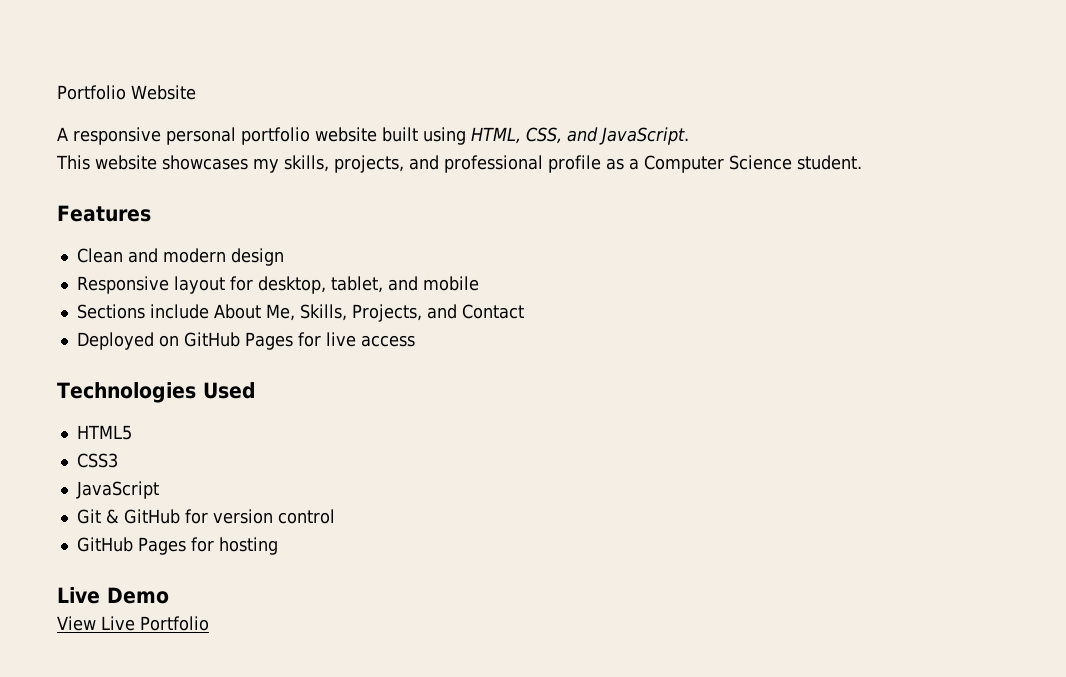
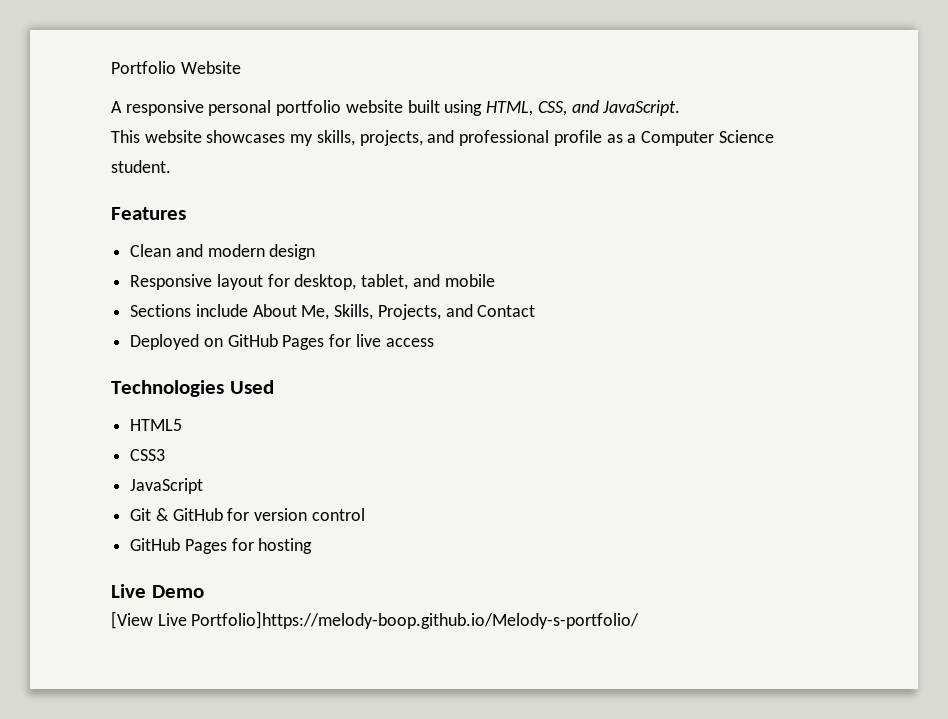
[57,616,209,631] View Live Portfolio -> [111,611,640,629] [View Live Portfolio]https://melody-boop.github.io/Melody-s-portfolio/

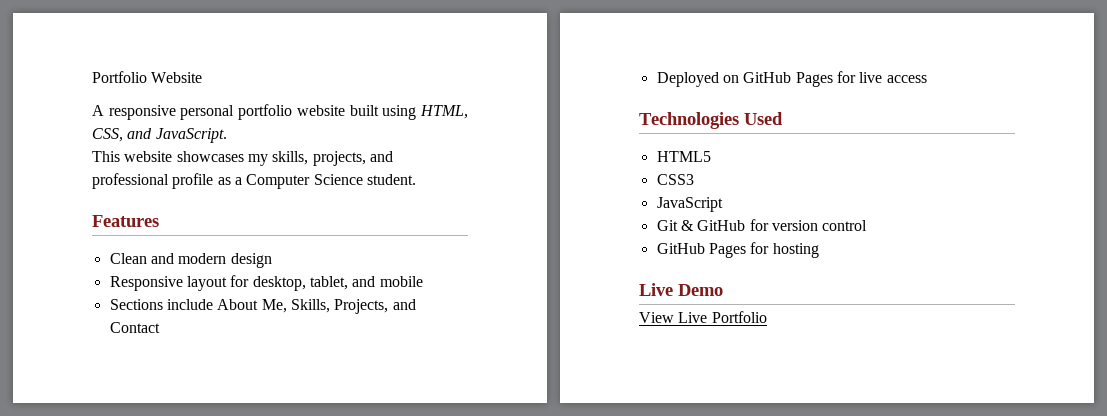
[111,611,640,629] [View Live Portfolio]https://melody-boop.github.io/Melody-s-portfolio/ -> [639,311,767,323] View Live Portfolio

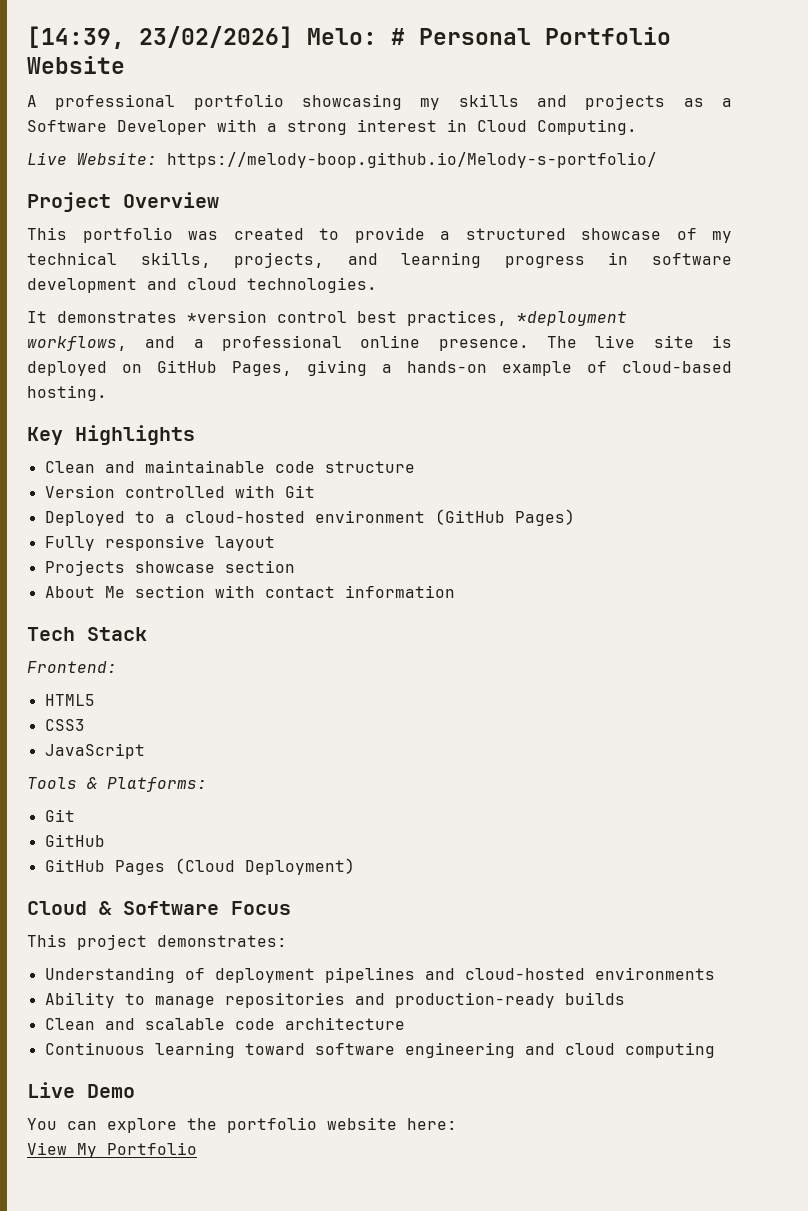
[92,71,203,83] [92,104,469,120] [92,128,227,143] [92,151,393,166] [92,173,416,189] [92,215,159,227] [109,253,272,268] [109,275,423,291] [109,299,416,314] [109,322,160,333] [656,71,927,87] [639,112,783,129] Portfolio Website // A responsive personal portfolio website built using HTML, CSS, and JavaScript. // This website showcases my skills, projects, and professional profile as a Computer Science student. // Features // Clean and modern design // Responsive layout for desktop, tablet, and mobile // Sections include About Me, Skills, Projects, and Contact // Deployed on GitHub Pages for live access // Technologies Used -> [27,26,671,49] [27,56,125,74] [27,94,733,110] [27,119,637,135] [27,152,657,168] [27,192,219,212] [27,227,732,243] [27,252,732,268] [27,277,377,293] [27,310,627,326] [27,335,733,351] [27,360,732,376] [27,385,107,401] [27,425,195,445] [44,460,415,473] [44,485,315,498] [44,509,575,526] [44,535,275,551] [44,560,295,576] [44,585,455,598] [27,627,147,641] [27,661,117,673] [14:39, 23/02/2026] Melo: # Personal Portfolio Website // A professional portfolio showcasing my skills and projects as a Software Developer with a strong interest in Cloud Computing. // Live Website: https://melody-boop.github.io/Melody-s-portfolio/ // Project Overview // This portfolio was created to provide a structured showcase of my technical skills, projects, and learning progress in software development and cloud technologies. // It demonstrates *version control best practices, *deployment workflows, and a professional online presence. The live site is deployed on GitHub Pages, giving a hands-on example of cloud-based hosting. // Key Highlights // Clean and maintainable code structure // Version controlled with Git // Deployed to a cloud-hosted environment (GitHub Pages) // Fully responsive layout // Projects showcase section // About Me section with contact information // Tech Stack // Frontend:
[656,219,868,231] [656,242,819,258] [639,283,723,296] // Git & GitHub for version control // GitHub Pages for hosting // Live Demo -> [27,777,207,792] [44,809,75,822] [44,834,105,847] [44,858,355,875] [27,901,291,915] [27,934,287,950] [44,967,715,983] [44,992,625,1008] [44,1017,405,1030] [44,1042,715,1058] [27,1082,135,1098] [27,1117,457,1133] // Tools & Platforms: // Git // GitHub // GitHub Pages (Cloud Deployment) // Cloud & Software Focus // This project demonstrates: // Understanding of deployment pipelines and cloud-hosted environments // Ability to manage repositories and production-ready builds // Clean and scalable code architecture // Continuous learning toward software engineering and cloud computing // Live Demo // You can explore the portfolio website here:
[678,312,708,323] Live -> [77,1143,97,1158] My

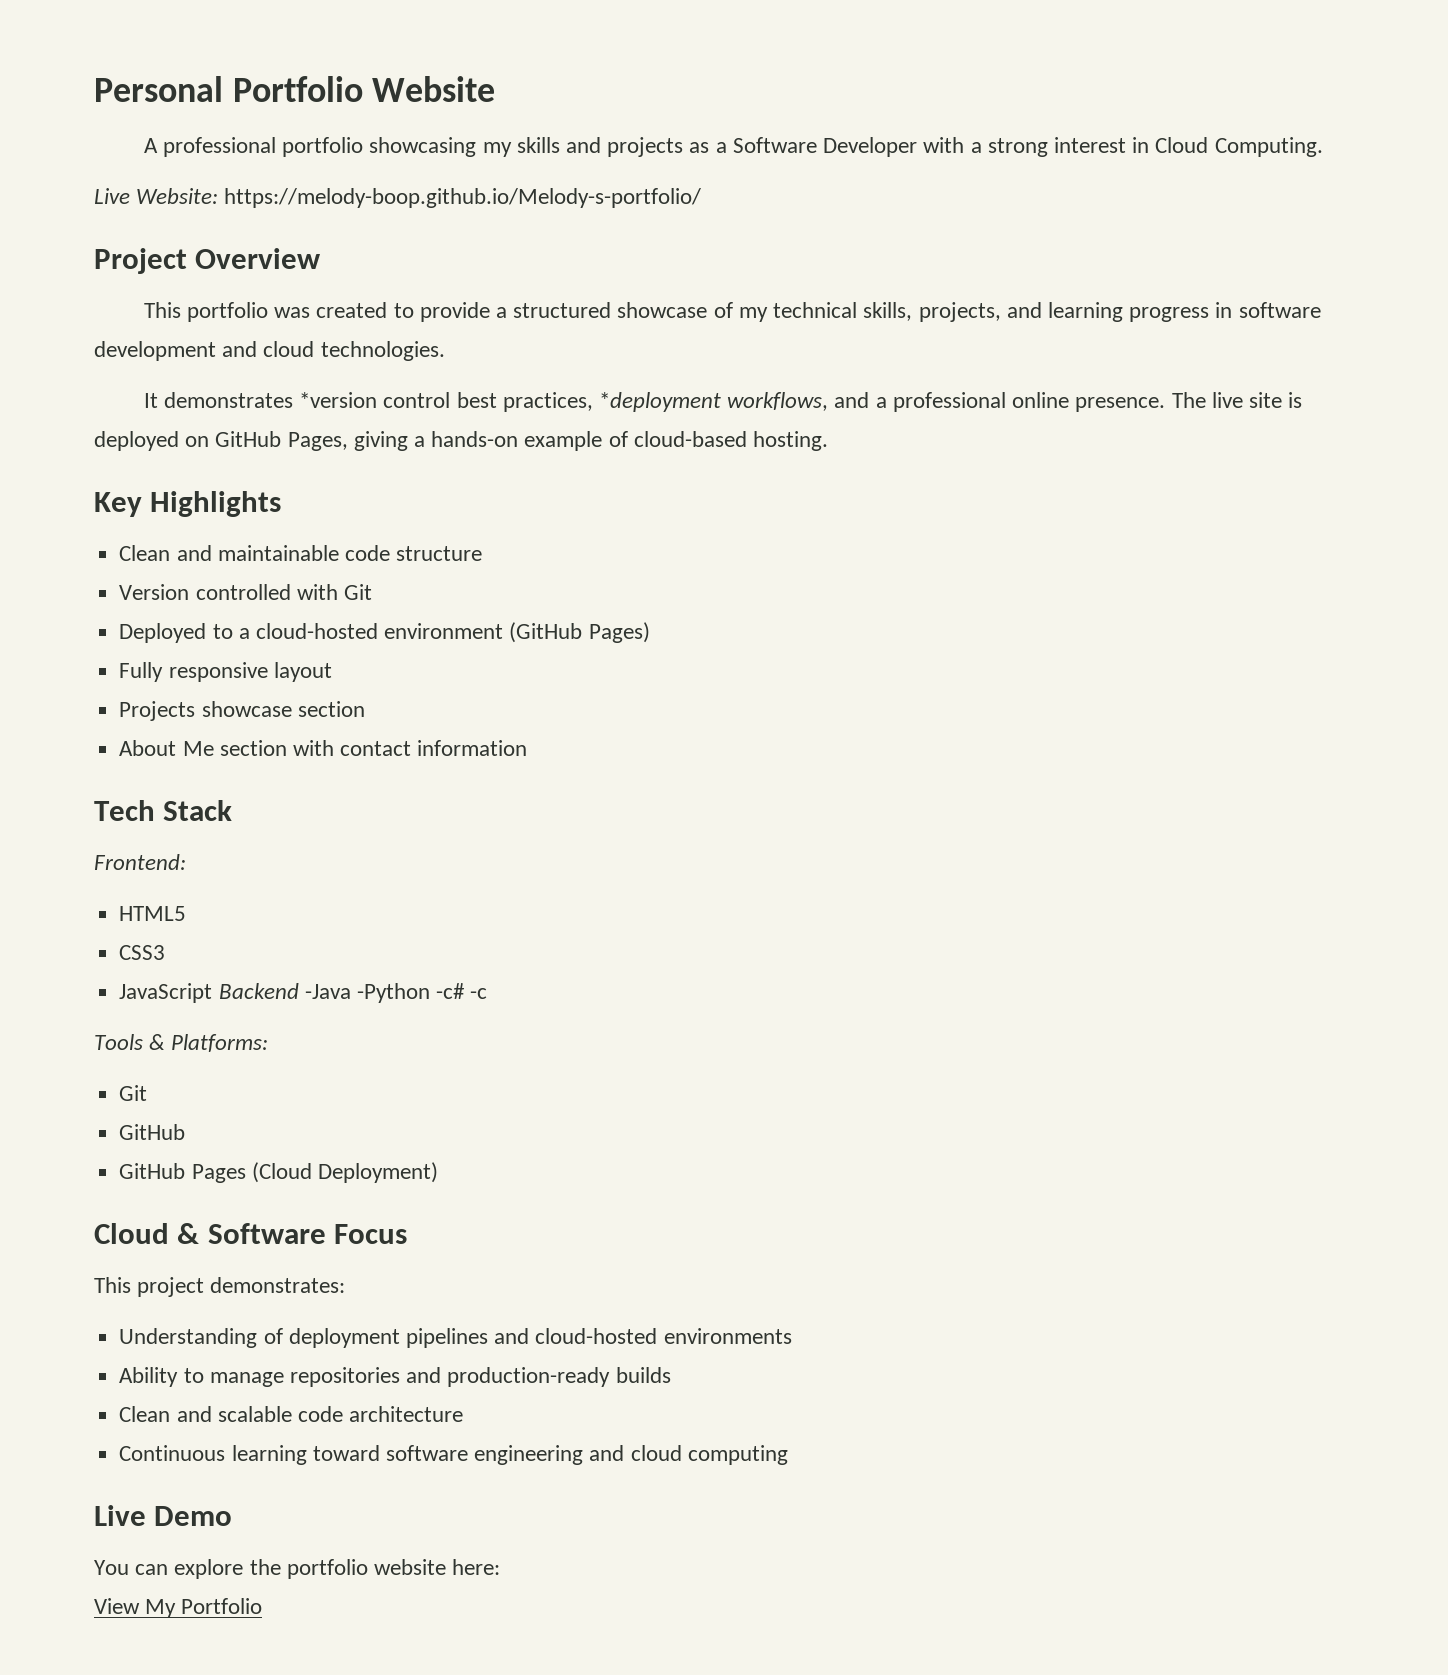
[27,26,405,49] [14:39, 23/02/2026] Melo: # -> (94, 89) none
(145, 751) none -> [218,983,488,1003] Backend -Java -Python -c# -c

